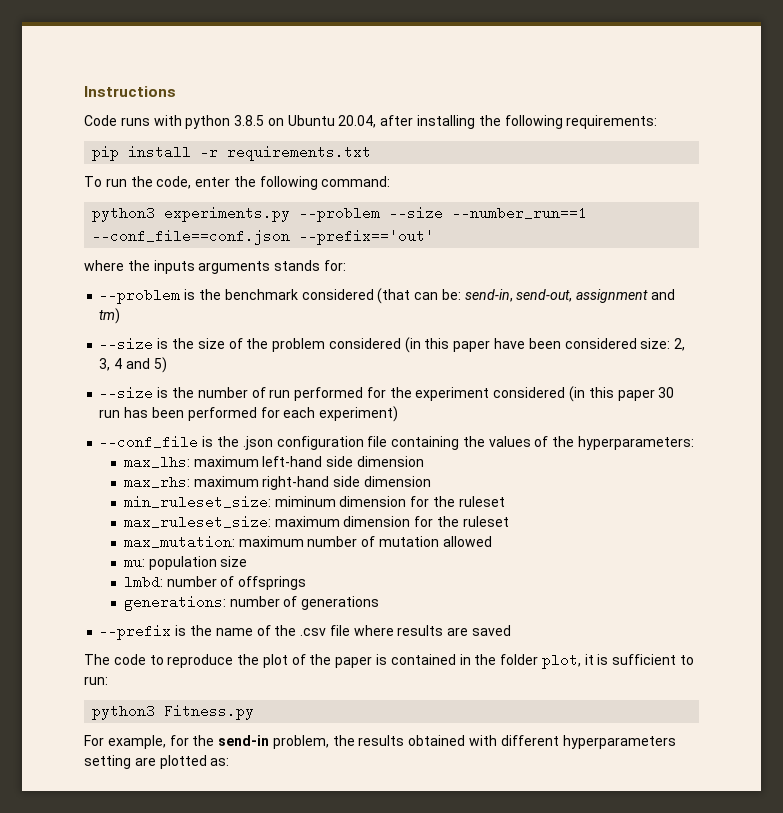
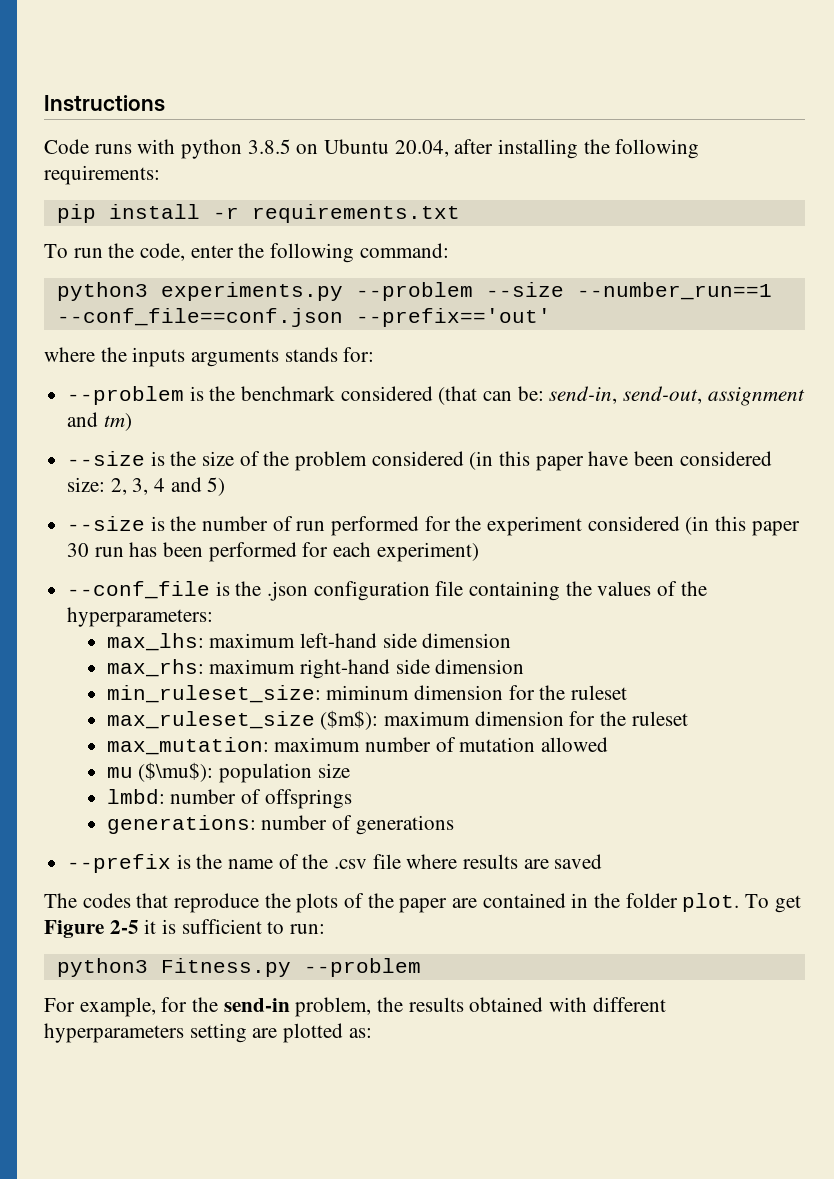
[123,515,271,529] max_ruleset_size: -> [106,710,379,730] max_ruleset_size ($m$):
[123,559,145,567] mu: -> [106,762,214,782] mu ($\mu$):
[113,654,164,665] code to -> [82,893,169,908] codes that
[262,654,288,668] plot -> [296,893,339,913] plots
[376,654,388,665] is -> [452,898,478,908] are
[541,655,581,669] plot, -> [682,893,801,913] [44,920,139,938] plot. To get Figure 2-5
(255, 712) none -> [303,958,421,977] --problem

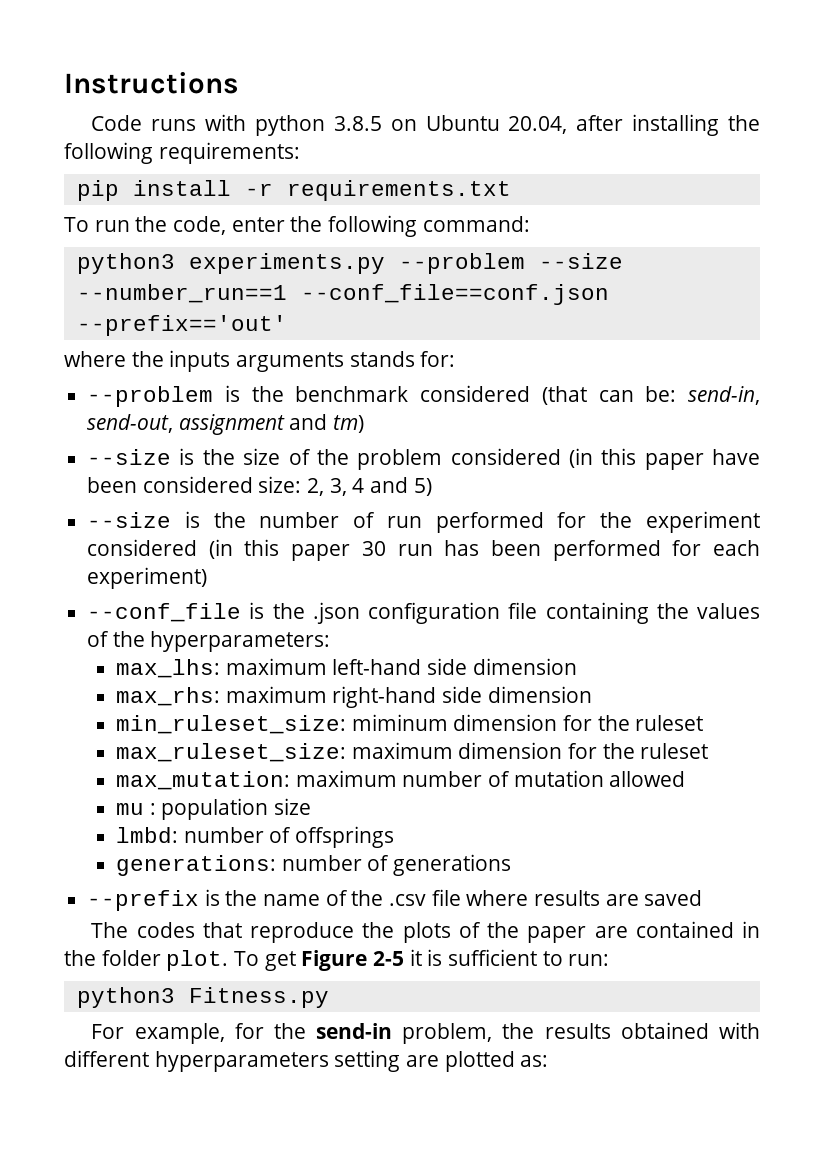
[106,710,379,730] max_ruleset_size ($m$): -> [115,743,346,762] max_ruleset_size:
[138,762,214,782] ($\mu$): -> [149,803,156,815] :
[303,958,421,977] --problem -> (329, 997) none

